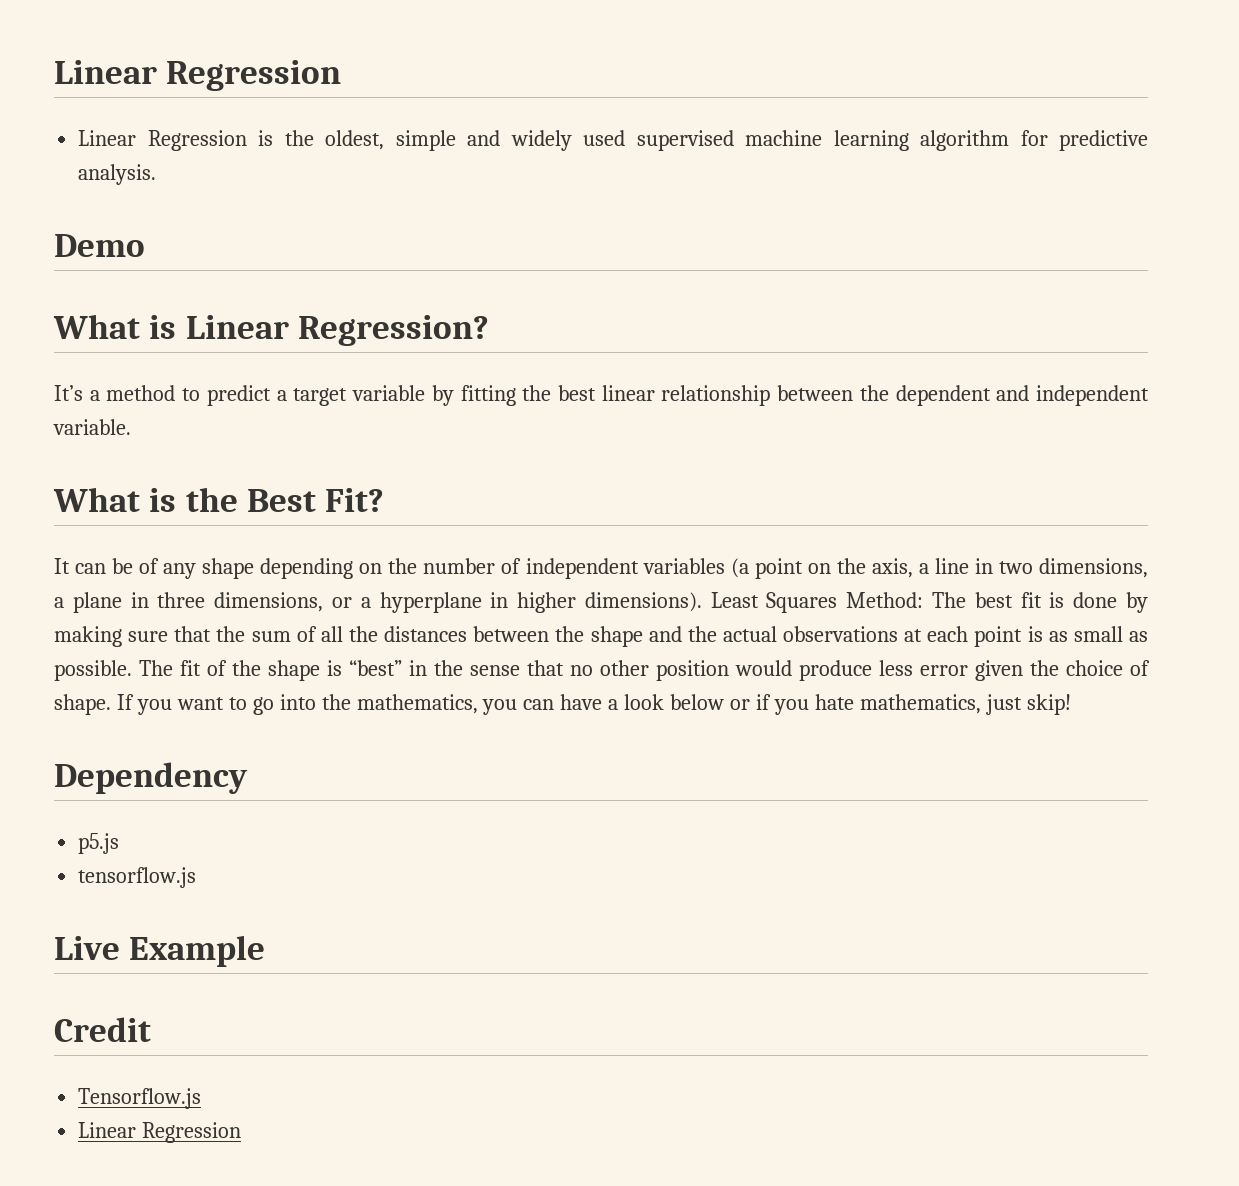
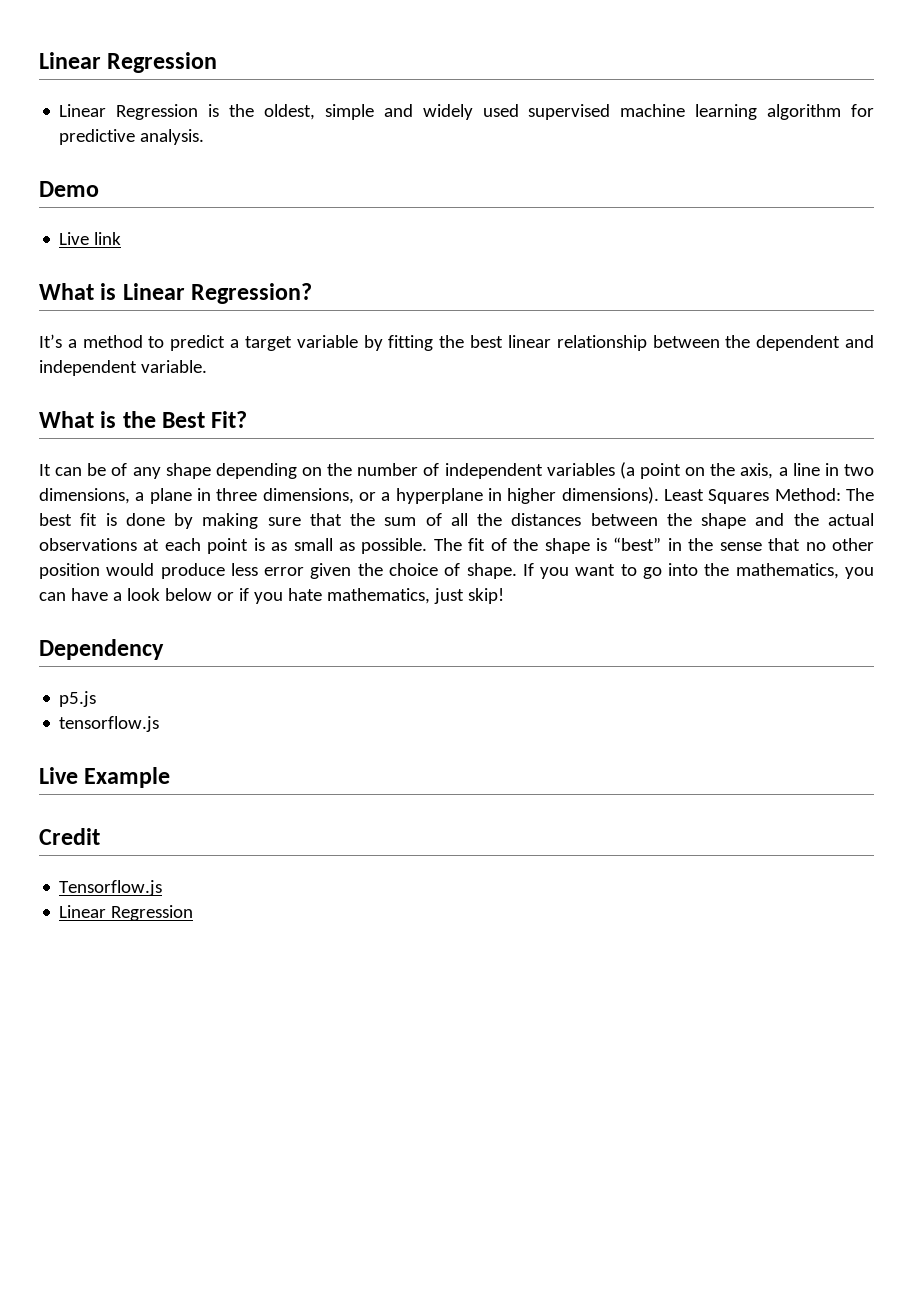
(145, 245) none -> [59,232,122,245] // Live link

